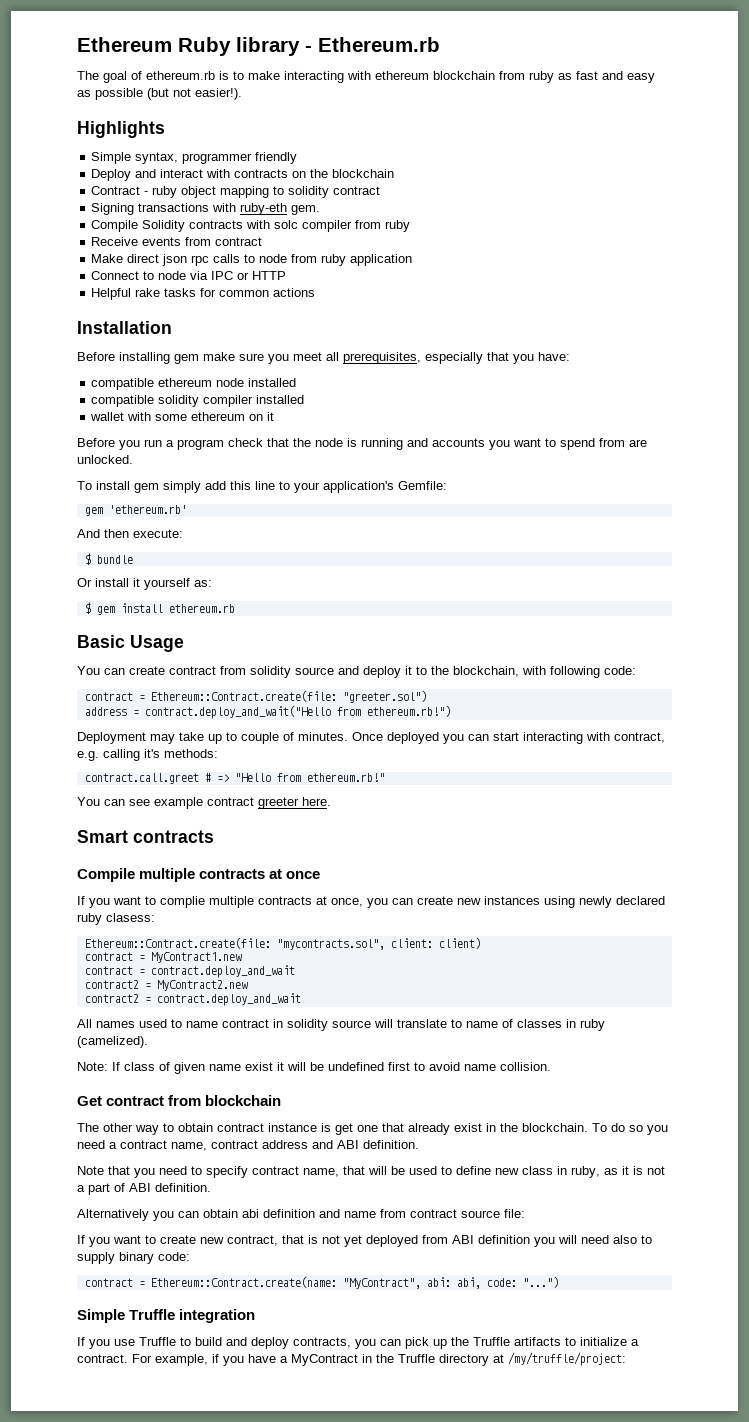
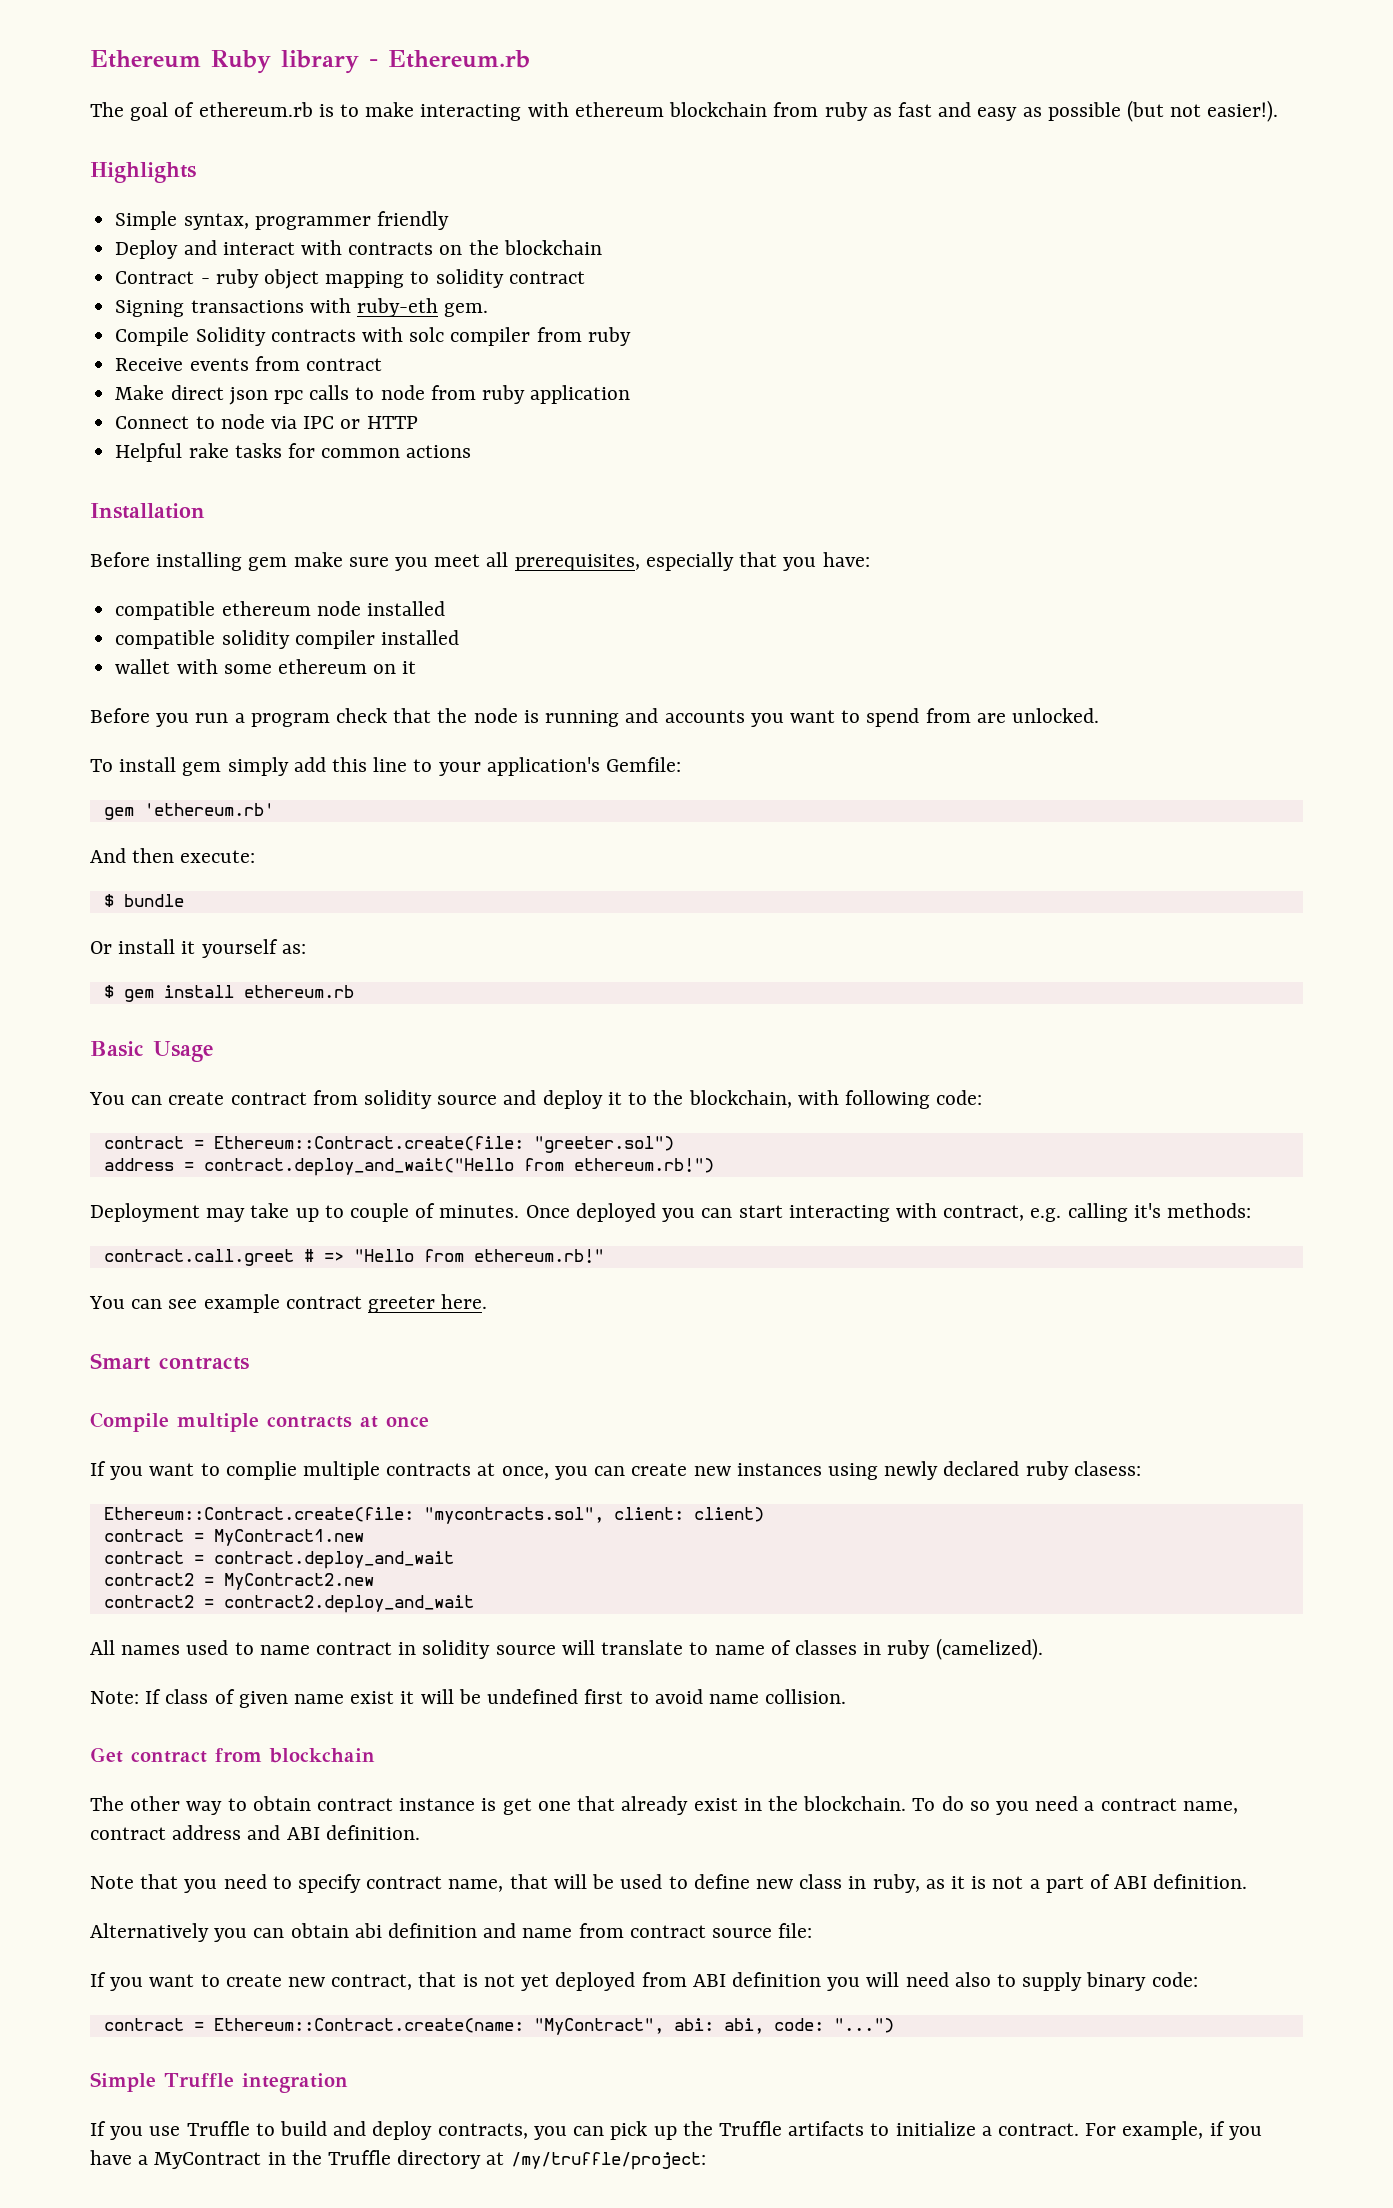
[156,993,301,1006] contract.deploy_and_wait -> [223,1595,474,1613] contract2.deploy_and_wait

